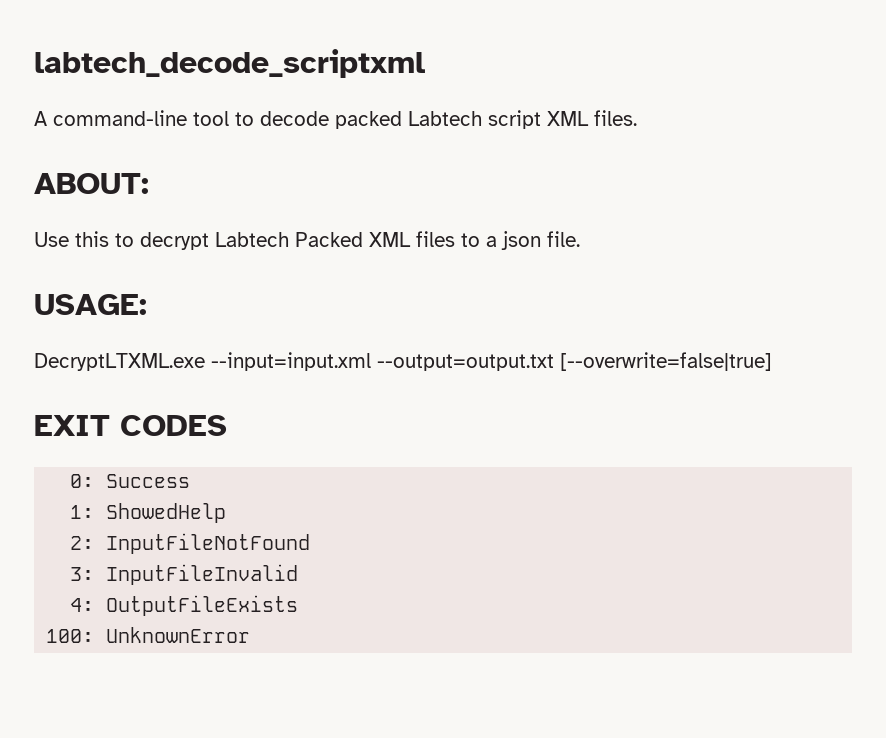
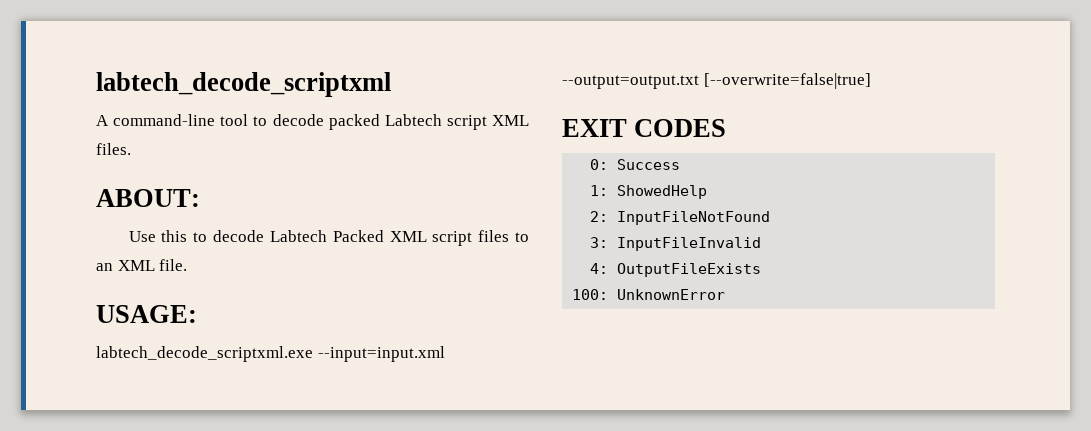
[140,232,209,250] decrypt -> [213,230,265,242] decode
(411, 239) none -> [432,231,473,246] script
[486,231,541,250] a json -> [96,260,155,271] an XML
[34,353,205,371] DecryptLTXML.exe -> [96,346,313,362] labtech_decode_scriptxml.exe

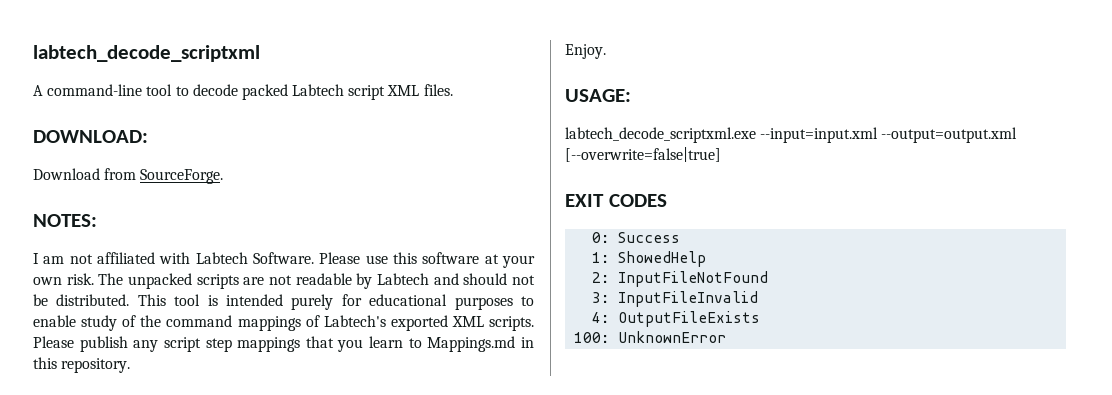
[96,189,200,207] [128,230,529,246] [96,259,188,271] ABOUT: // Use this to decode Labtech Packed XML script files to an XML file. -> [33,130,148,143] [33,168,224,184] [33,214,97,227] [33,252,535,268] [33,273,536,289] [33,294,534,310] [33,315,535,331] [33,336,534,352] [33,357,131,373] [565,44,606,59] DOWNLOAD: // Download from SourceForge. // NOTES: // I am not affiliated with Labtech Software. Please use this software at your own risk. The unpacked scripts are not readable by Labtech and should not be distributed. This tool is intended purely for educational purposes to enable study of the command mappings of Labtech's exported XML scripts. Please publish any script step mappings that you learn to Mappings.md in this repository. // Enjoy.
[562,75,699,89] --output=output.txt -> [881,127,1018,143] --output=output.xml

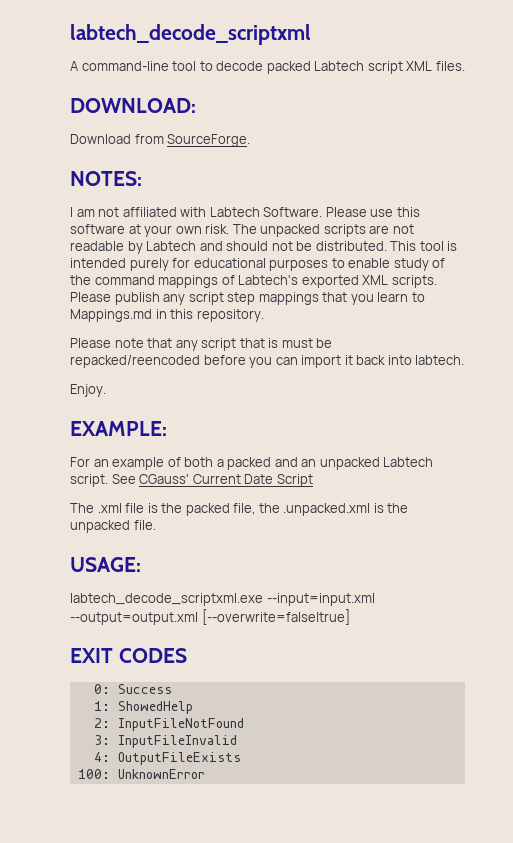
[565,44,606,59] Enjoy. -> [70,338,333,351] [70,355,465,368] [70,384,106,397] [70,421,167,436] [70,457,434,470] [70,474,313,487] [70,503,409,516] [70,520,156,533] Please note that any script that is must be repacked/reencoded before you can import it back into labtech. // Enjoy. // EXAMPLE: // For an example of both a packed and an unpacked Labtech script. See CGauss' Current Date Script // The .xml file is the packed file, the .unpacked.xml is the unpacked file.

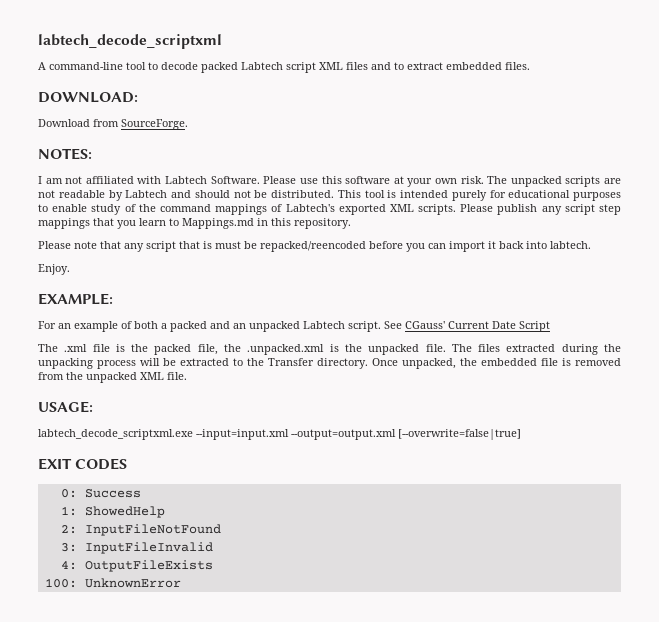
(433, 66) none -> [346,62,502,70] files and to extract embedded
(156, 525) none -> [451,344,621,355] [38,358,621,369] [38,372,187,383] The files extracted during the unpacking process will be extracted to the Transfer directory. Once unpacked, the embedded file is removed from the unpacked XML file.

